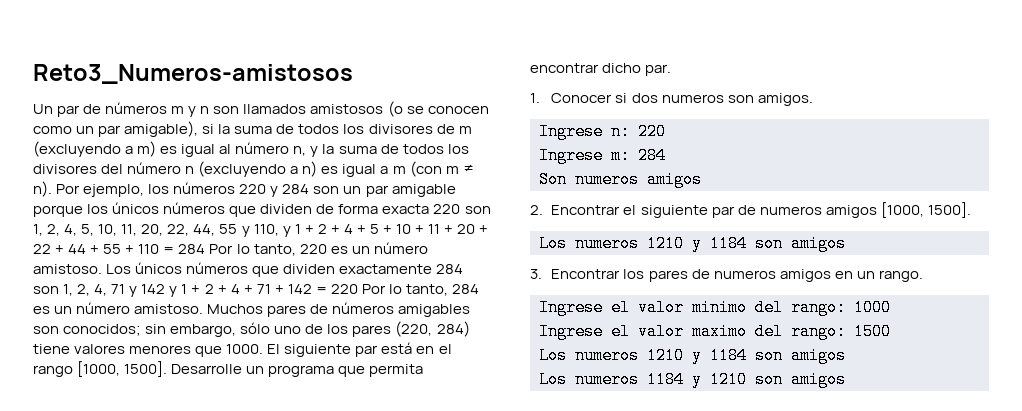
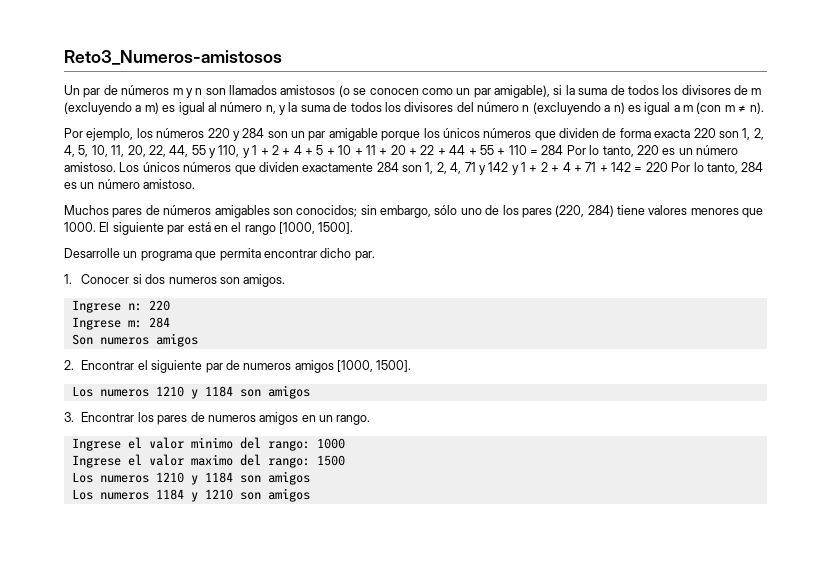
(52, 189) none -> (764, 108) //
(204, 309) none -> (196, 184) //
(168, 369) none -> (354, 228) //

